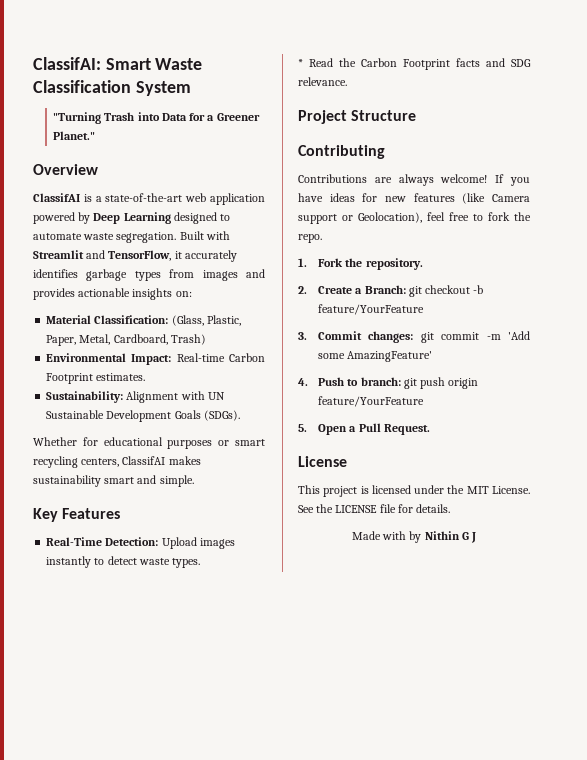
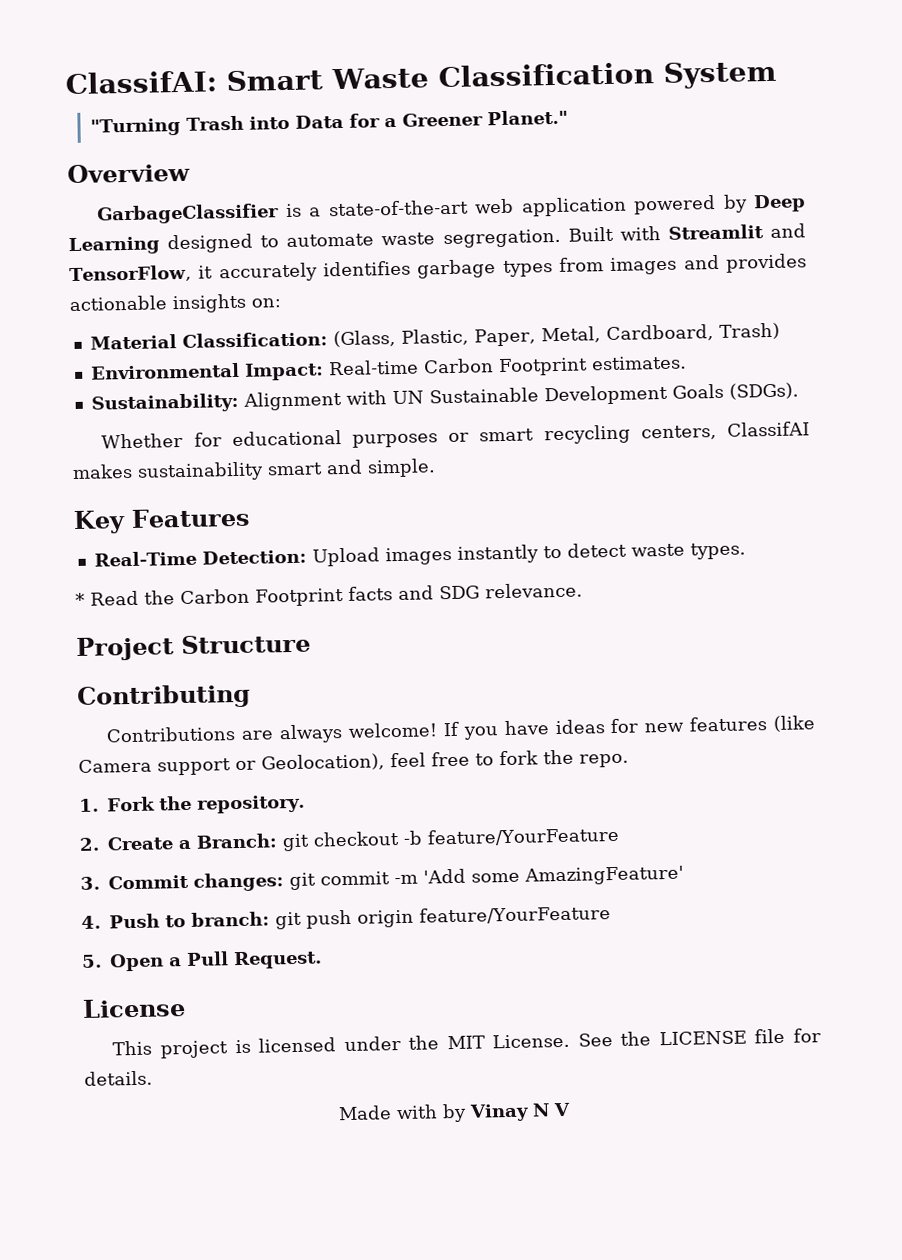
[33,193,80,202] ClassifAI -> [97,203,280,225] GarbageClassifier
[424,531,477,543] Nithin G J -> [468,1102,571,1122] Vinay N V

